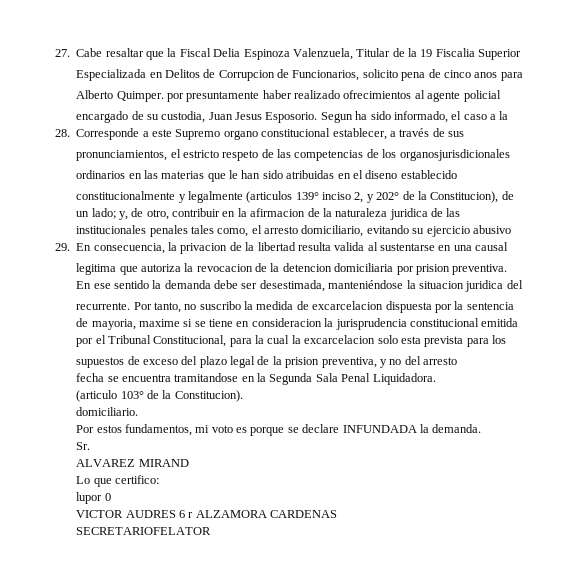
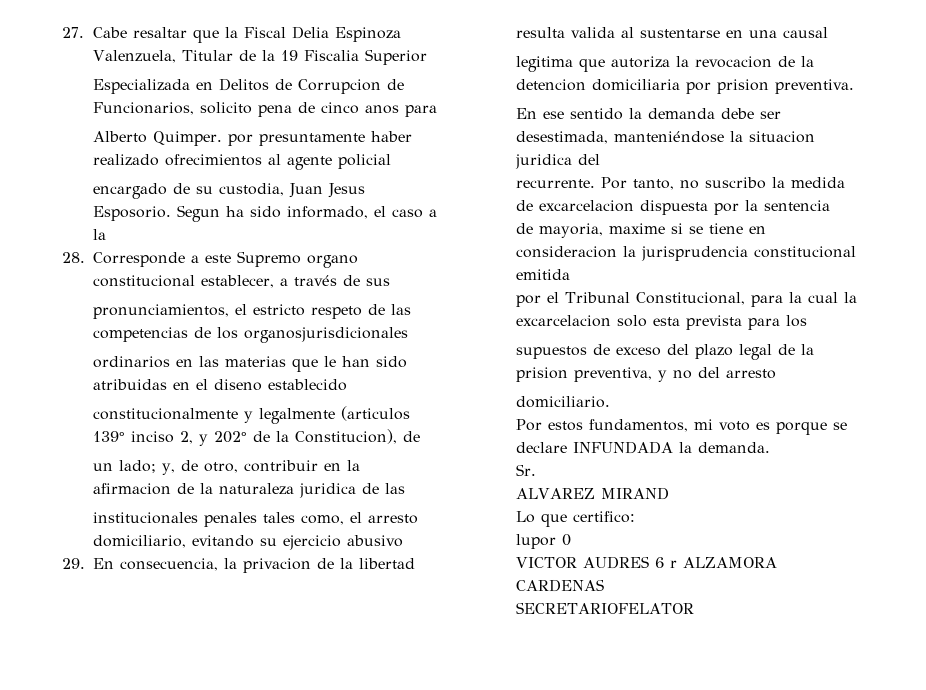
[76,373,436,385] [76,390,243,402] // fecha se encuentra tramitandose en la Segunda Sala Penal Liquidadora. // (articulo 103° de la Constitucion). -> (777, 374) none

